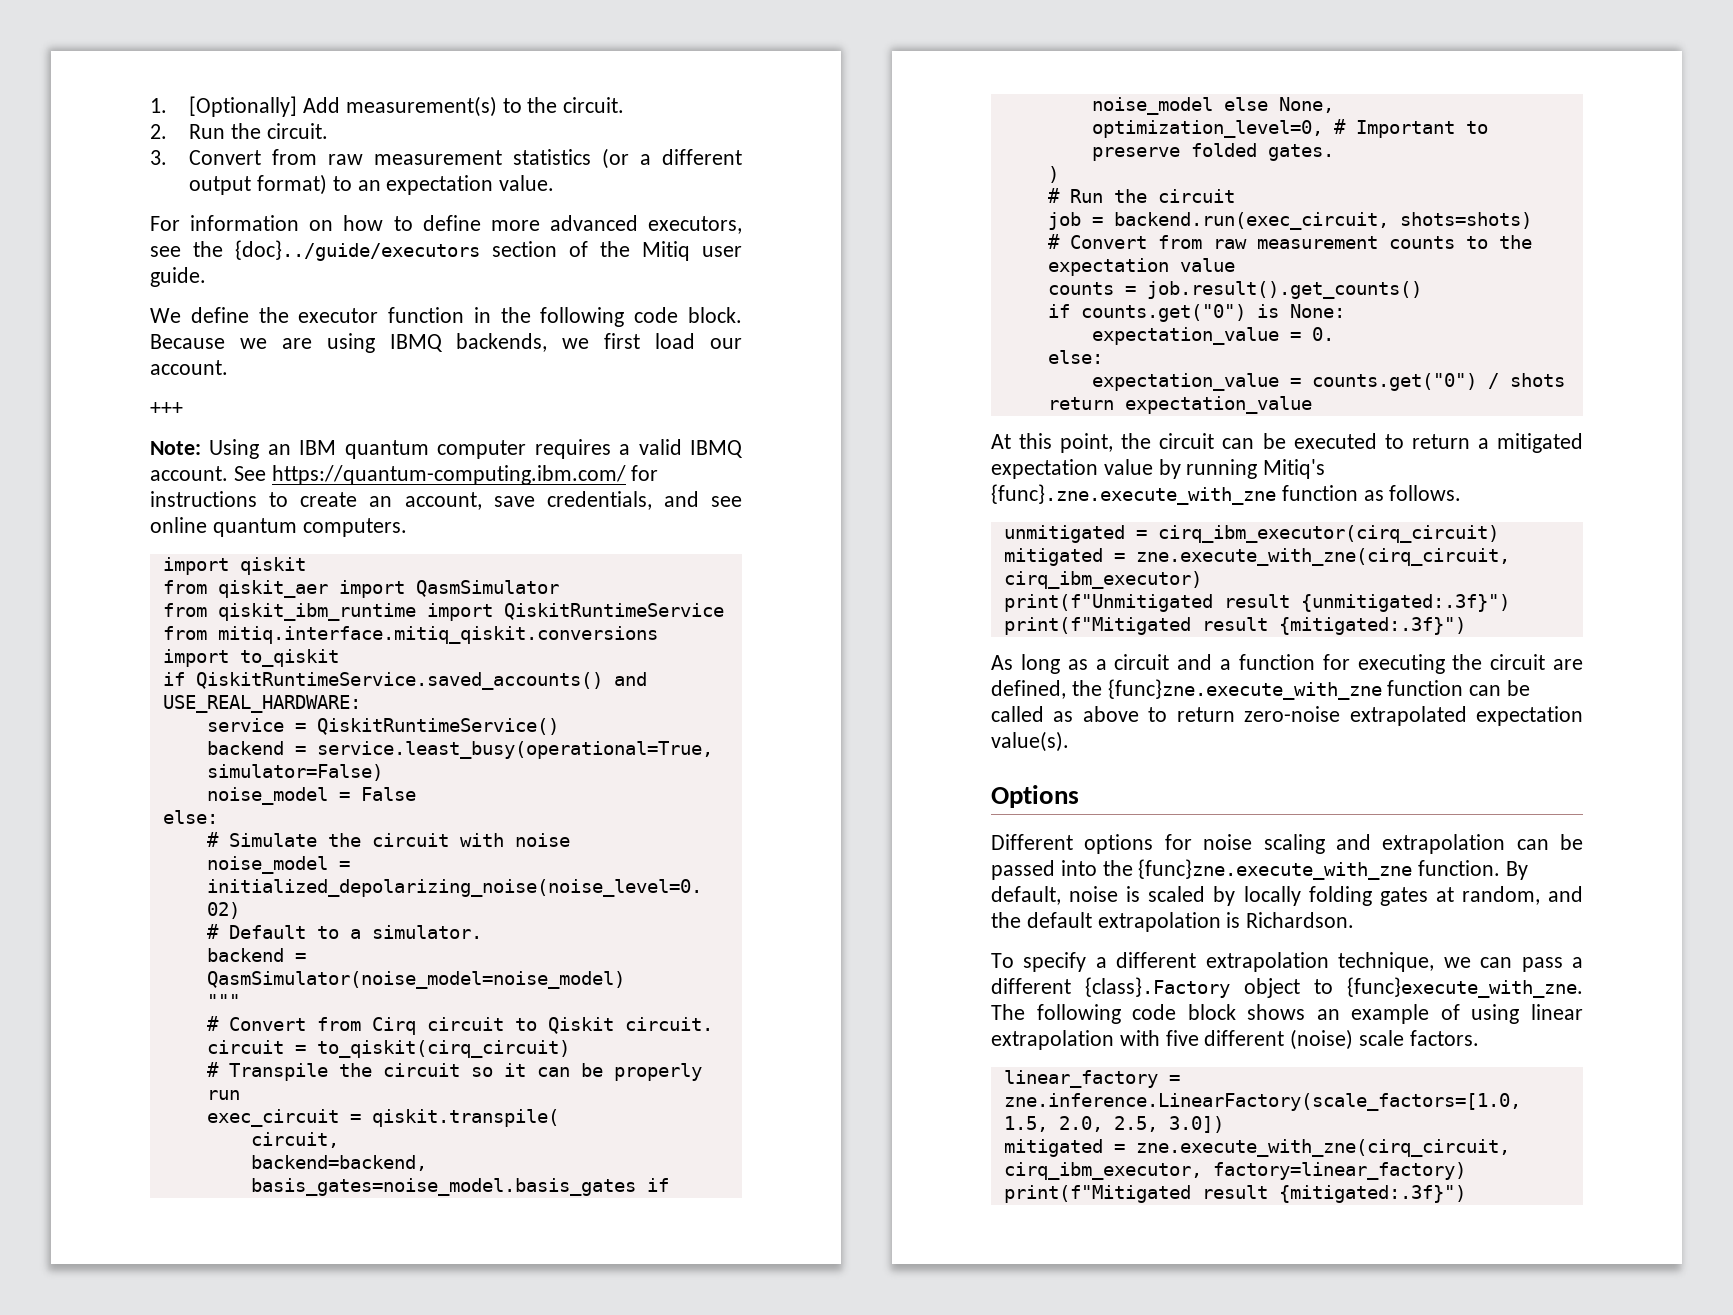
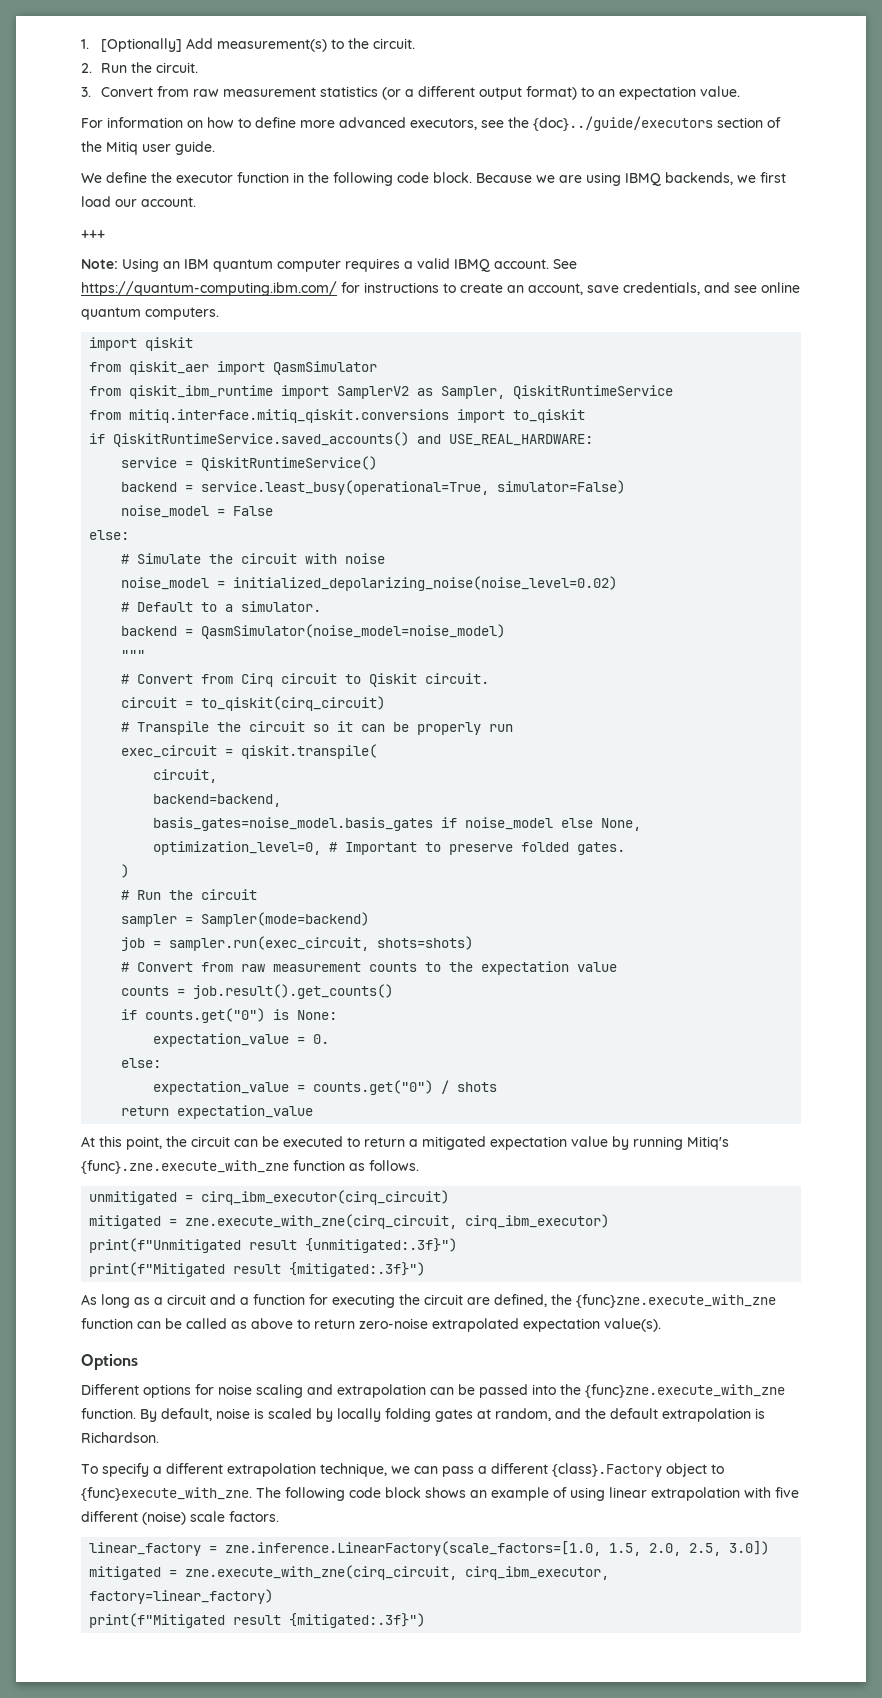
(493, 612) none -> [337,386,506,399] SamplerV2 as Sampler,
(1235, 196) none -> [121,912,370,927] // sampler = Sampler(mode=backend)
[1113,212,1389,230] backend.run(exec_circuit, -> [169,936,370,951] sampler.run(exec_circuit,

